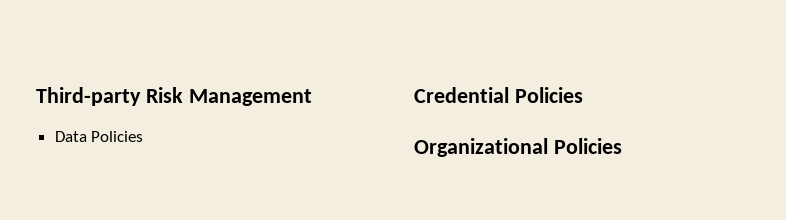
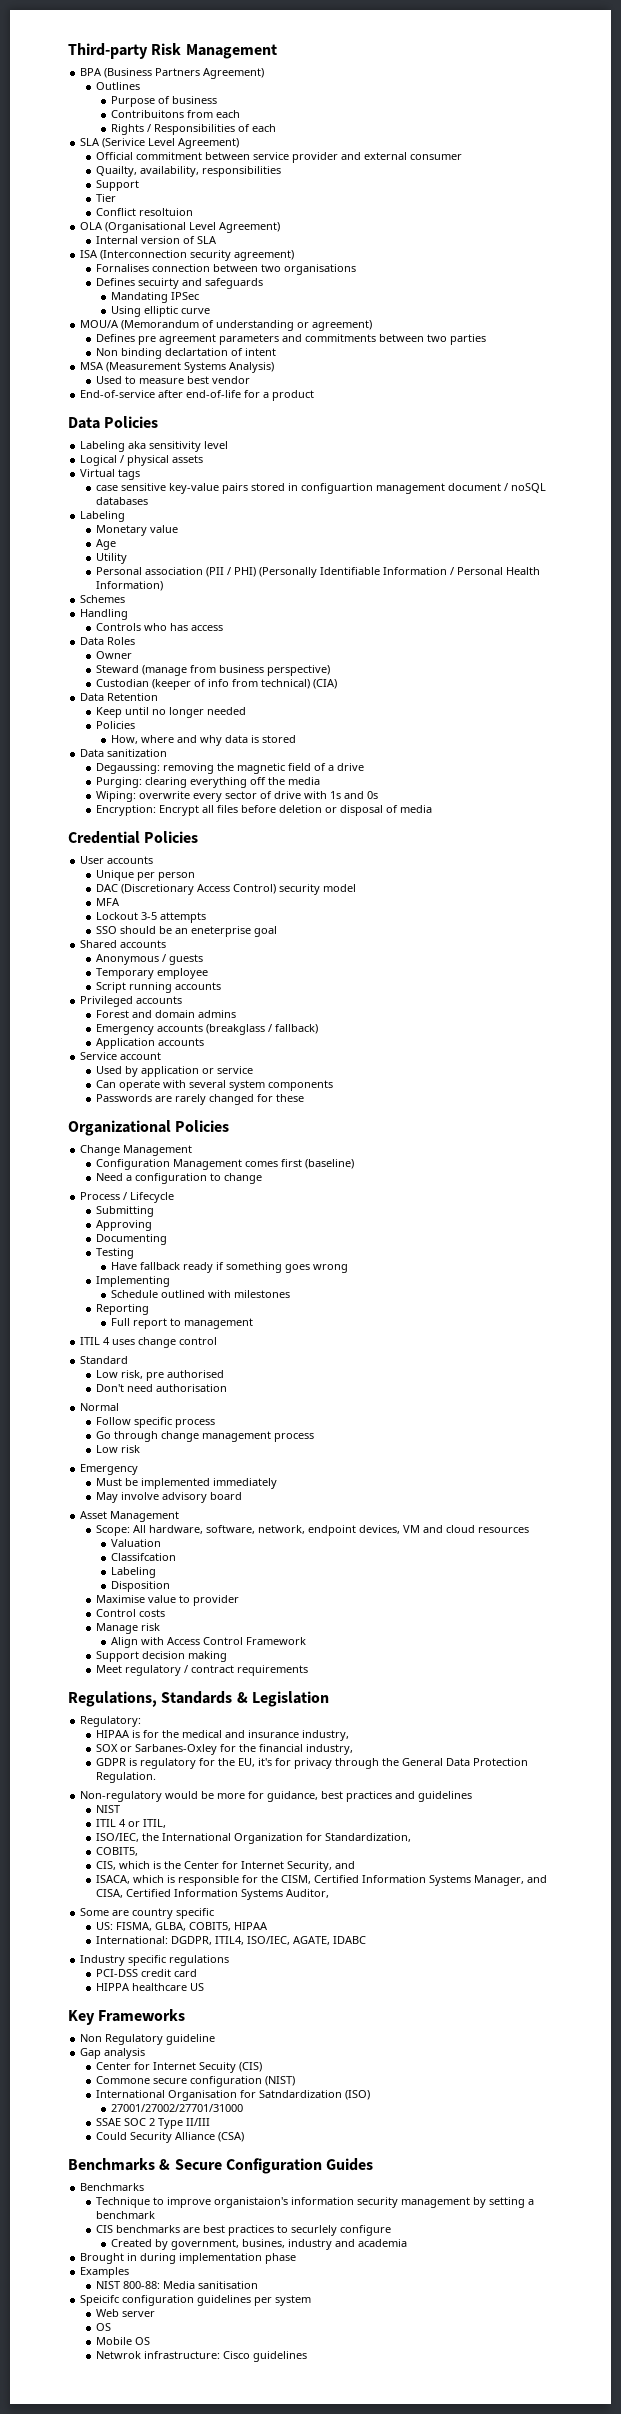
[54,131,144,142] [414,87,583,103] [414,138,622,157] Data Policies // Credential Policies // Organizational Policies -> [80,68,265,79] [95,82,140,90] [111,96,218,107] [111,110,241,118] [111,124,277,135] [80,138,240,149] [95,152,462,163] [95,166,281,177] [95,180,139,191] [95,194,116,202] [95,208,193,216] [80,222,281,233] [95,236,217,244] [80,250,295,261] [95,264,356,275] [95,278,263,289] [111,292,200,303] [111,306,211,317] [80,320,373,331] [95,334,486,345] [95,348,276,359] [80,362,275,373] [95,376,250,384] [80,390,315,401] [68,416,159,429] [80,441,229,452] [80,455,204,466] [80,469,141,480] [95,483,546,494] [95,497,148,505] [80,511,126,522] [95,525,178,536] [95,539,116,550] [95,553,127,564] [95,567,540,578] [95,581,163,591] [80,595,126,603] [80,609,129,620] [95,623,223,631] [80,637,136,645] [95,651,132,659] [95,665,330,676] [95,679,337,690] [80,693,159,701] [95,707,246,718] [95,721,135,729] [111,735,297,746] [80,749,168,757] [95,763,364,774] [95,777,320,788] [95,791,378,802] [95,805,432,816] [68,831,199,844] [80,856,154,864] [95,870,195,881] [95,884,356,895] [95,898,120,906] [95,912,206,923] [95,926,277,937] [80,940,167,948] [95,954,203,965] [95,968,208,979] [95,982,221,993] [80,996,183,1007] [95,1010,236,1018] [95,1024,318,1035] [95,1038,204,1049] [80,1052,162,1060] [95,1066,253,1077] [95,1080,333,1091] [95,1094,304,1105] [68,1120,230,1136] [80,1145,193,1156] [95,1159,354,1170] [95,1173,262,1184] [80,1192,175,1203] [95,1206,154,1217] [95,1220,152,1231] [95,1234,167,1245] [95,1248,134,1259] [111,1262,349,1273] [95,1276,170,1287] [111,1290,291,1298] [95,1304,149,1315] [111,1318,254,1329] [80,1337,218,1348] [80,1356,129,1364] [95,1370,224,1381] [95,1384,227,1392] [80,1403,120,1411] [95,1417,215,1428] [95,1431,314,1442] [95,1445,140,1453] [80,1464,139,1475] [95,1478,277,1489] [95,1492,242,1503] [80,1511,180,1522] [95,1525,529,1536] [111,1539,162,1547] [111,1553,177,1561] [111,1567,157,1578] [111,1581,171,1592] [95,1595,239,1606] [95,1609,165,1617] [95,1623,160,1634] [111,1637,307,1648] [95,1651,227,1662] [95,1665,308,1676] [68,1691,329,1707] [80,1716,142,1727] [95,1730,349,1741] [95,1744,353,1755] [95,1758,528,1769] [95,1772,156,1783] [80,1791,473,1802] [95,1805,120,1813] [95,1819,166,1828] [95,1833,411,1844] [95,1847,138,1856] [95,1861,355,1872] [95,1875,547,1886] [95,1889,329,1900] [80,1908,215,1919] [95,1922,268,1931] [95,1936,366,1945] [80,1955,230,1966] [95,1969,197,1977] [95,1983,204,1991] [68,2009,186,2025] [80,2034,216,2045] [80,2048,146,2059] [95,2062,262,2073] [95,2076,295,2087] [95,2090,370,2101] [111,2104,244,2112] [95,2118,210,2129] [95,2132,244,2143] [68,2158,374,2174] [80,2183,145,2191] [95,2197,534,2208] [95,2211,155,2219] [95,2225,391,2236] [111,2239,408,2250] [80,2253,297,2264] [80,2267,130,2278] [95,2281,258,2289] [80,2295,312,2306] [95,2309,155,2317] [95,2323,111,2331] [95,2337,150,2345] [95,2351,307,2362] BPA (Business Partners Agreement) // Outlines // Purpose of business // Contribuitons from each // Rights / Responsibilities of each // SLA (Serivice Level Agreement) // Official commitment between service provider and external consumer // Quailty, availability, responsibilities // Support // Tier // Conflict resoltuion // OLA (Organisational Level Agreement) // Internal version of SLA // ISA (Interconnection security agreement) // Fornalises connection between two organisations // Defines secuirty and safeguards // Mandating IPSec // Using elliptic curve // MOU/A (Memorandum of understanding or agreement) // Defines pre agreement parameters and commitments between two parties // Non binding declartation of intent // MSA (Measurement Systems Analysis) // Used to measure best vendor // End-of-service after end-of-life for a product // Data Policies // Labeling aka sensitivity level // Logical / physical assets // Virtual tags // case sensitive key-value pairs stored in configuartion management document / noSQL databases // Labeling // Monetary value // Age // Utility // Personal association (PII / PHI) (Personally Identifiable Information / Personal Health Information) // Schemes // Handling // Controls who has access // Data Roles // Owner // Steward (manage from business perspective) // Custodian (keeper of info from technical) (CIA) // Data Retention // Keep until no longer needed // Policies // How, where and why data is stored // Data sanitization // Degaussing: removing the magnetic field of a drive // Purging: clearing everything off the media // Wiping: overwrite every sector of drive with 1s and 0s // Encryption: Encrypt all files before deletion or disposal of media // Credential Policies // User accounts // Unique per person // DAC (Discretionary Access Control) security model // MFA // Lockout 3-5 attempts // SSO should be an eneterprise goal // Shared accounts // Anonymous / guests // Temporary employee // Script running accounts // Privileged accounts // Forest and domain admins // Emergency accounts (breakglass / fallback) // Application accounts // Service account // Used by application or service // Can operate with several system components // Passwords are rarely changed for these // Organizational Policies // Change Management // Configuration Management comes first (baseline) // Need a configuration to change // Process / Lifecycle // Submitting // Approving // Documenting // Testing // Have fallback ready if something goes wrong // Implementing // Schedule outlined with milestones // Reporting // Full report to management // ITIL 4 uses change control // Standard // Low risk, pre authorised // Don't need authorisation // Normal // Follow specific process // Go through change management process // Low risk // Emergency // Must be implemented immediately // May involve advisory board // Asset Management // Scope: All hardware, software, network, endpoint devices, VM and cloud resources // Valuation // Classifcation // Labeling // Disposition // Maximise value to provider // Control costs // Manage risk // Align with Access Control Framework // Support decision making // Meet regulatory / contract requirements // Regulations, Standards & Legislation // Regulatory: // HIPAA is for the medical and insurance industry, // SOX or Sarbanes-Oxley for the financial industry, // GDPR is regulatory for the EU, it's for privacy through the General Data Protection Regulation. // Non-regulatory would be more for guidance, best practices and guidelines // NIST // ITIL 4 or ITIL, // ISO/IEC, the International Organization for Standardization, // COBIT5, // CIS, which is the Center for Internet Security, and // ISACA, which is responsible for the CISM, Certified Information Systems Manager, and CISA, Certified Information Systems Auditor, // Some are country specific // US: FISMA, GLBA, COBIT5, HIPAA // International: DGDPR, ITIL4, ISO/IEC, AGATE, IDABC // Industry specific regulations // PCI-DSS credit card // HIPPA healthcare US // Key Frameworks // Non Regulatory guideline // Gap analysis // Center for Internet Secuity (CIS) // Commone secure configuration (NIST) // International Organisation for Satndardization (ISO) // 27001/27002/27701/31000 // SSAE SOC 2 Type II/III // Could Security Alliance (CSA) // Benchmarks & Secure Configuration Guides // Benchmarks // Technique to improve organistaion's information security management by setting a benchmark // CIS benchmarks are best practices to securlely configure // Created by government, busines, industry and academia // Brought in during implementation phase // Examples // NIST 800-88: Media sanitisation // Speicifc configuration guidelines per system // Web server // OS // Mobile OS // Netwrok infrastructure: Cisco guidelines

